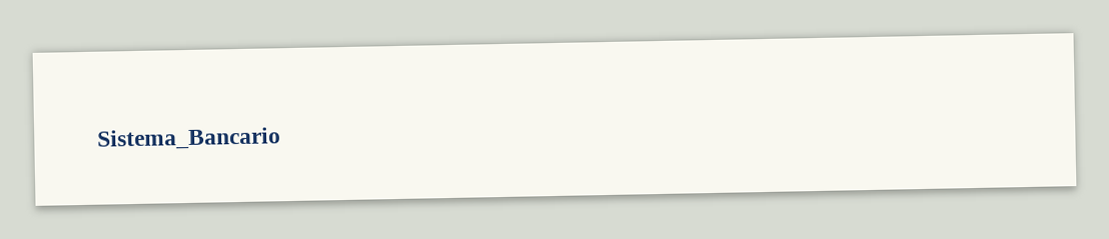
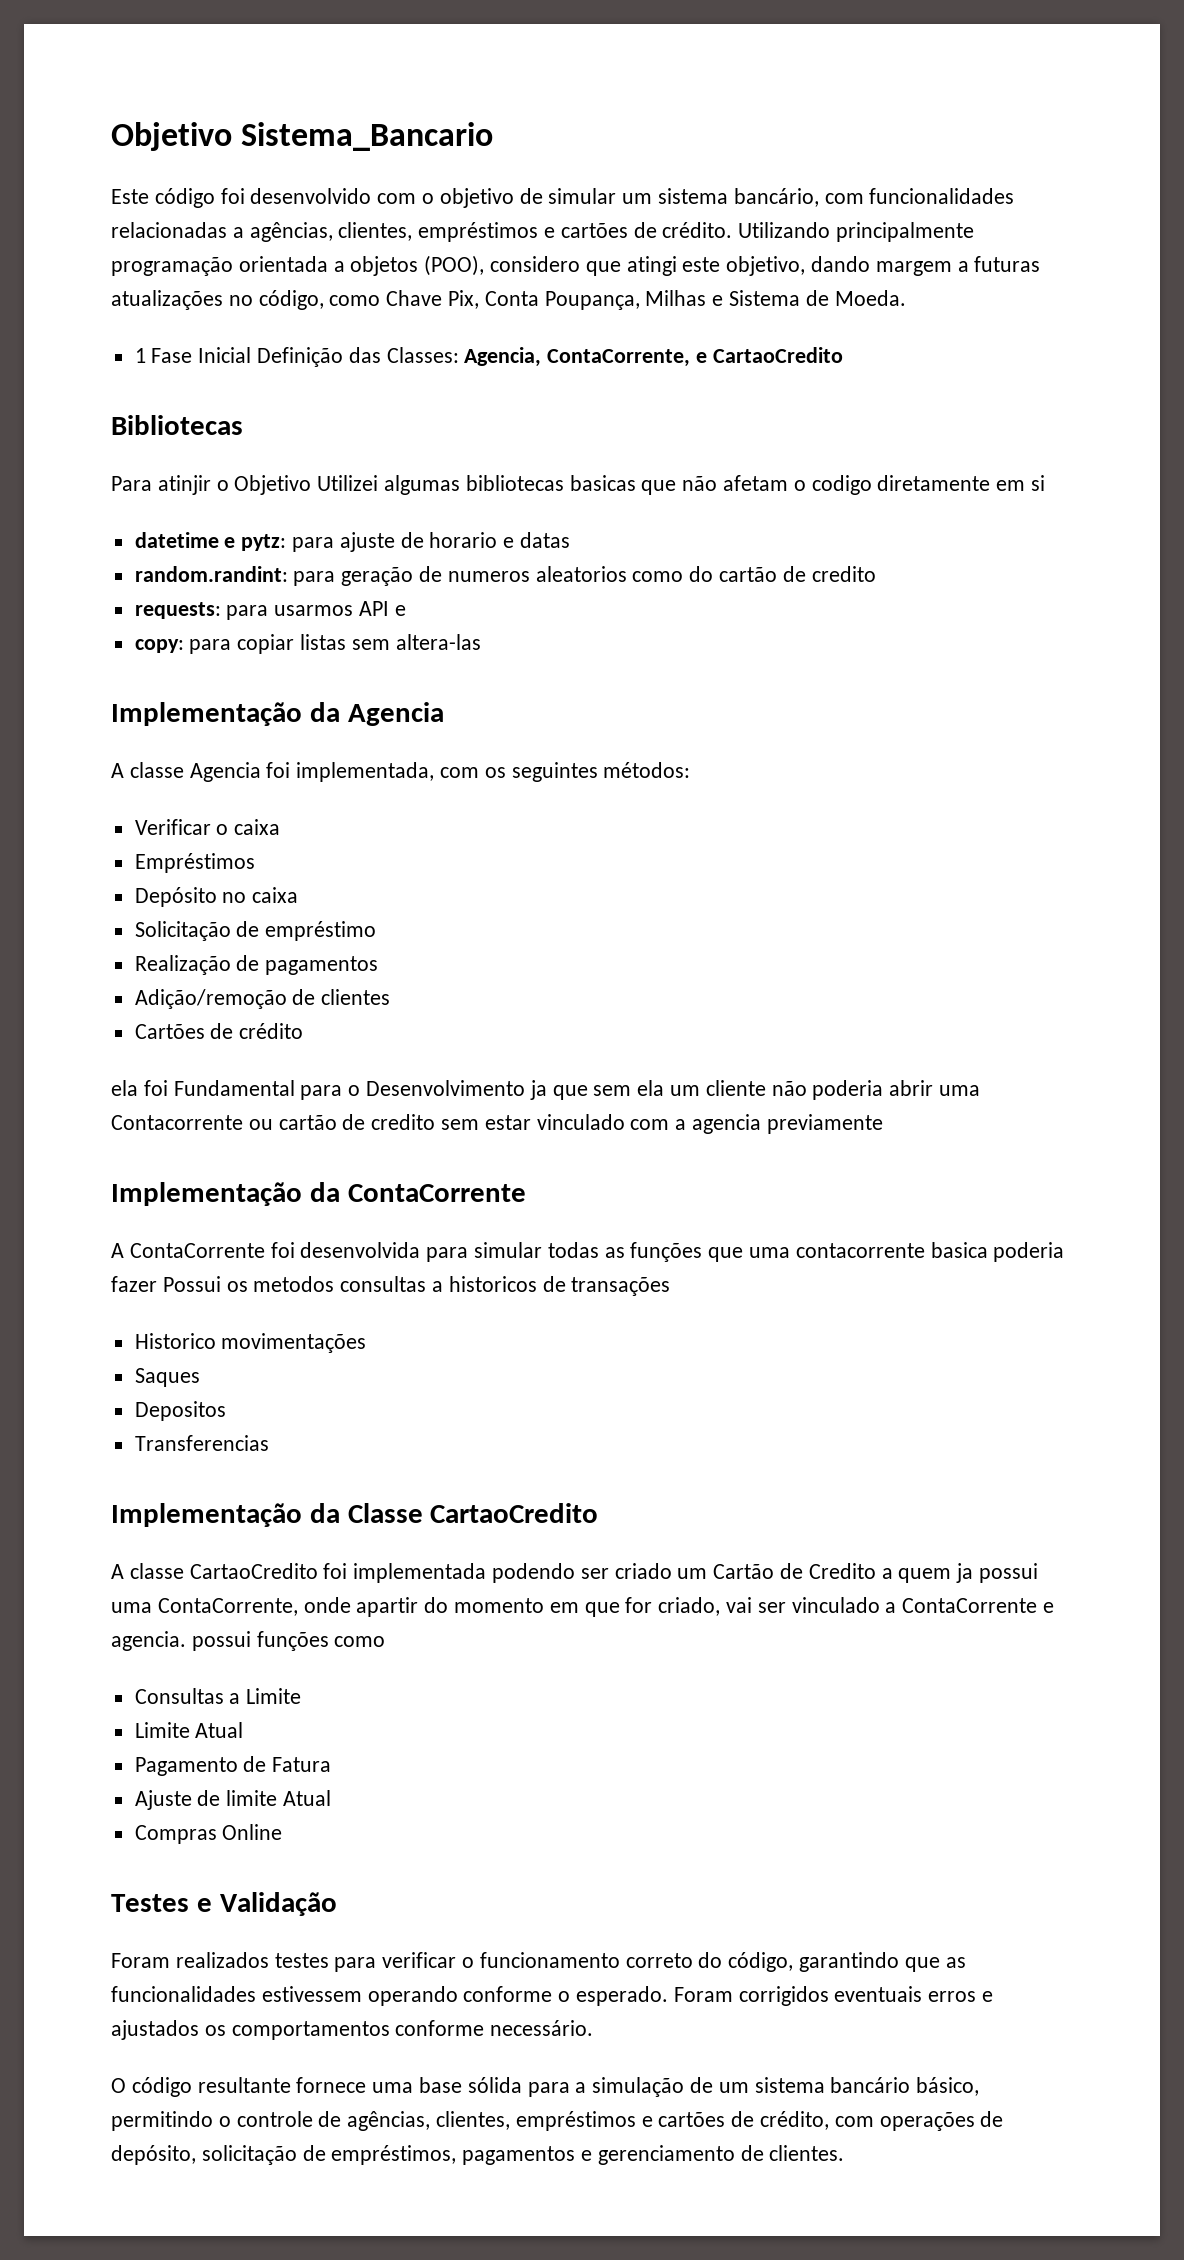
(97, 139) none -> [111,122,232,151] Objetivo
(281, 139) none -> [111,188,1015,208] [111,222,975,242] [111,255,1041,276] [111,290,906,310] [134,347,843,367] [111,415,243,435] [111,475,1046,495] [134,532,571,552] [134,566,876,586] [134,601,406,620] [134,634,481,654] [111,702,444,726] [111,762,691,782] [134,819,281,835] [134,853,255,873] [134,887,299,907] [134,921,377,941] [134,955,379,975] [134,989,391,1009] [134,1023,304,1039] [111,1080,981,1100] [111,1114,883,1134] [111,1182,526,1206] [111,1242,1065,1262] [111,1276,671,1296] [134,1333,367,1353] [134,1368,200,1387] [134,1401,226,1421] [134,1435,269,1451] [111,1503,599,1527] [111,1563,1039,1583] [111,1597,1055,1617] [111,1631,386,1651] [134,1688,302,1704] [134,1722,244,1738] [134,1756,332,1776] [134,1790,332,1810] [134,1824,283,1844] [111,1892,337,1916] [111,1952,966,1972] [111,1986,994,2006] [111,2020,594,2040] [111,2077,980,2097] [111,2111,1004,2131] [111,2145,845,2165] // Este código foi desenvolvido com o objetivo de simular um sistema bancário, com funcionalidades relacionadas a agências, clientes, empréstimos e cartões de crédito. Utilizando principalmente programação orientada a objetos (POO), considero que atingi este objetivo, dando margem a futuras atualizações no código, como Chave Pix, Conta Poupança, Milhas e Sistema de Moeda. // 1 Fase Inicial Definição das Classes: Agencia, ContaCorrente, e CartaoCredito // Bibliotecas // Para atinjir o Objetivo Utilizei algumas bibliotecas basicas que não afetam o codigo diretamente em si // datetime e pytz: para ajuste de horario e datas // random.randint: para geração de numeros aleatorios como do cartão de credito // requests: para usarmos API e // copy: para copiar listas sem altera-las // Implementação da Agencia // A classe Agencia foi implementada, com os seguintes métodos: // Verificar o caixa // Empréstimos // Depósito no caixa // Solicitação de empréstimo // Realização de pagamentos // Adição/remoção de clientes // Cartões de crédito // ela foi Fundamental para o Desenvolvimento ja que sem ela um cliente não poderia abrir uma Contacorrente ou cartão de credito sem estar vinculado com a agencia previamente // Implementação da ContaCorrente // A ContaCorrente foi desenvolvida para simular todas as funções que uma contacorrente basica poderia fazer Possui os metodos consultas a historicos de transações // Historico movimentações // Saques // Depositos // Transferencias // Implementação da Classe CartaoCredito // A classe CartaoCredito foi implementada podendo ser criado um Cartão de Credito a quem ja possui uma ContaCorrente, onde apartir do momento em que for criado, vai ser vinculado a ContaCorrente e agencia. possui funções como // Consultas a Limite // Limite Atual // Pagamento de Fatura // Ajuste de limite Atual // Compras Online // Testes e Validação // Foram realizados testes para verificar o funcionamento correto do código, garantindo que as funcionalidades estivessem operando conforme o esperado. Foram corrigidos eventuais erros e ajustados os comportamentos conforme necessário. // O código resultante fornece uma base sólida para a simulação de um sistema bancário básico, permitindo o controle de agências, clientes, empréstimos e cartões de crédito, com operações de depósito, solicitação de empréstimos, pagamentos e gerenciamento de clientes.

